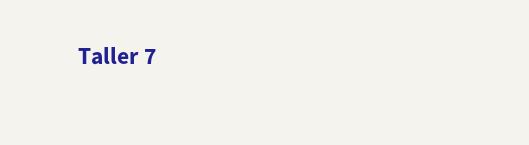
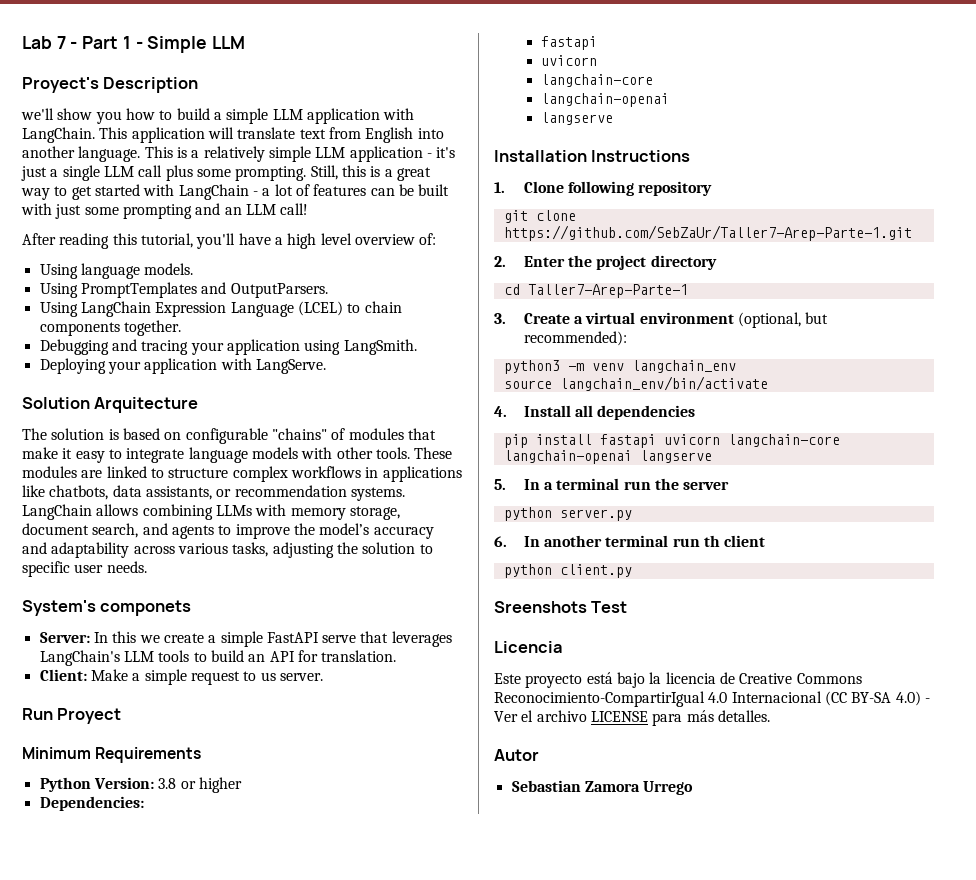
[78,47,157,65] Taller 7 -> [22,36,246,53] [22,77,199,93] [21,108,415,124] [22,127,444,143] [22,146,456,162] [21,165,431,181] [21,184,450,200] [21,203,309,219] [22,233,437,249] [39,263,194,279] [39,282,328,298] [39,301,402,317] [39,320,181,336] [39,339,417,355] [39,358,326,374] [22,397,199,413] [22,428,436,444] [22,447,453,463] [22,466,462,482] [22,485,405,501] [22,504,400,520] [22,523,434,539] [22,542,433,558] [22,561,147,577] [22,600,192,616] [39,631,452,647] [39,650,397,666] [39,669,323,685] [22,708,122,724] [22,747,202,763] [39,777,242,793] [39,796,144,811] [541,36,598,50] [541,55,598,66] [541,74,654,87] [541,93,670,107] [541,112,614,125] [494,150,691,162] [494,181,713,196] [503,210,576,223] [503,225,912,241] [494,255,717,270] [503,284,688,298] [494,312,829,328] [523,331,627,346] [503,360,736,374] [503,376,768,391] [494,405,696,420] [503,434,840,448] [503,450,712,464] [494,478,730,490] [503,507,632,521] [494,535,766,547] [503,564,632,578] [494,601,628,613] [494,641,563,653] [494,672,862,688] [494,691,930,707] [494,710,770,726] [494,749,539,761] [511,780,694,795] Lab 7 - Part 1 - Simple LLM // Proyect's Description // we'll show you how to build a simple LLM application with LangChain. This application will translate text from English into another language. This is a relatively simple LLM application - it's just a single LLM call plus some prompting. Still, this is a great way to get started with LangChain - a lot of features can be built with just some prompting and an LLM call! // After reading this tutorial, you'll have a high level overview of: // Using language models. // Using PromptTemplates and OutputParsers. // Using LangChain Expression Language (LCEL) to chain components together. // Debugging and tracing your application using LangSmith. // Deploying your application with LangServe. // Solution Arquitecture // The solution is based on configurable "chains" of modules that make it easy to integrate language models with other tools. These modules are linked to structure complex workflows in applications like chatbots, data assistants, or recommendation systems. LangChain allows combining LLMs with memory storage, document search, and agents to improve the model’s accuracy and adaptability across various tasks, adjusting the solution to specific user needs. // System's componets // Server: In this we create a simple FastAPI serve that leverages LangChain's LLM tools to build an API for translation. // Client: Make a simple request to us server. // Run Proyect // Minimum Requirements // Python Version: 3.8 or higher // Dependencies: // fastapi // uvicorn // langchain-core // langchain-openai // langserve // Installation Instructions // 1. Clone following repository // git clone https://github.com/SebZaUr/Taller7-Arep-Parte-1.git // 2. Enter the project directory // cd Taller7-Arep-Parte-1 // 3. Create a virtual environment (optional, but recommended): // python3 -m venv langchain_env // source langchain_env/bin/activate // 4. Install all dependencies // pip install fastapi uvicorn langchain-core langchain-openai langserve // 5. In a terminal run the server // python server.py // 6. In another terminal run th client // python client.py // Sreenshots Test // Licencia // Este proyecto está bajo la licencia de Creative Commons Reconocimiento-CompartirIgual 4.0 Internacional (CC BY-SA 4.0) - Ver el archivo LICENSE para más detalles. // Autor // Sebastian Zamora Urrego

